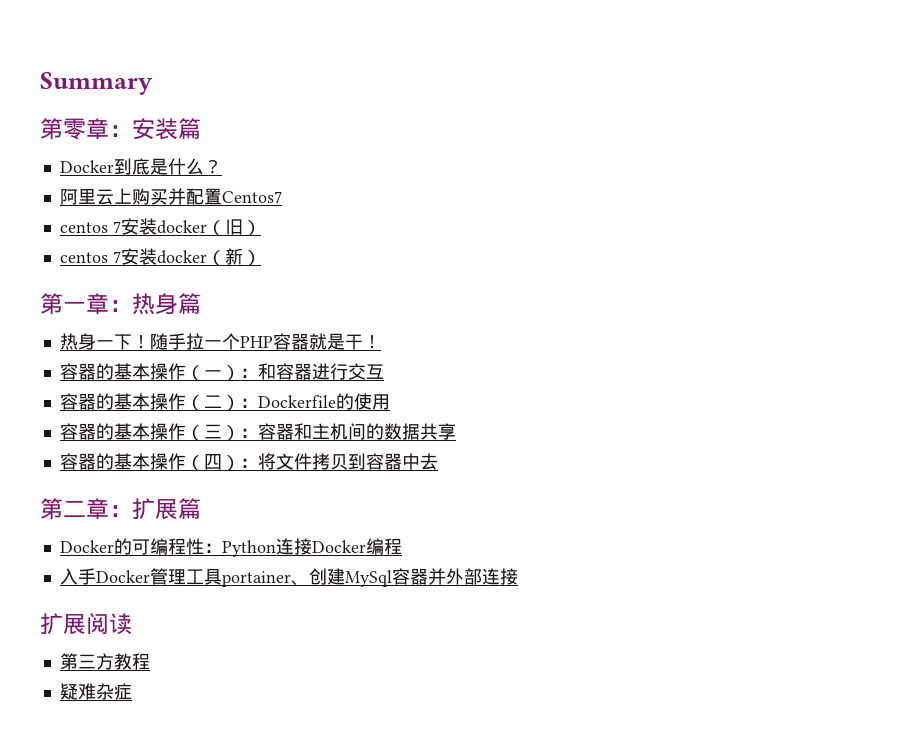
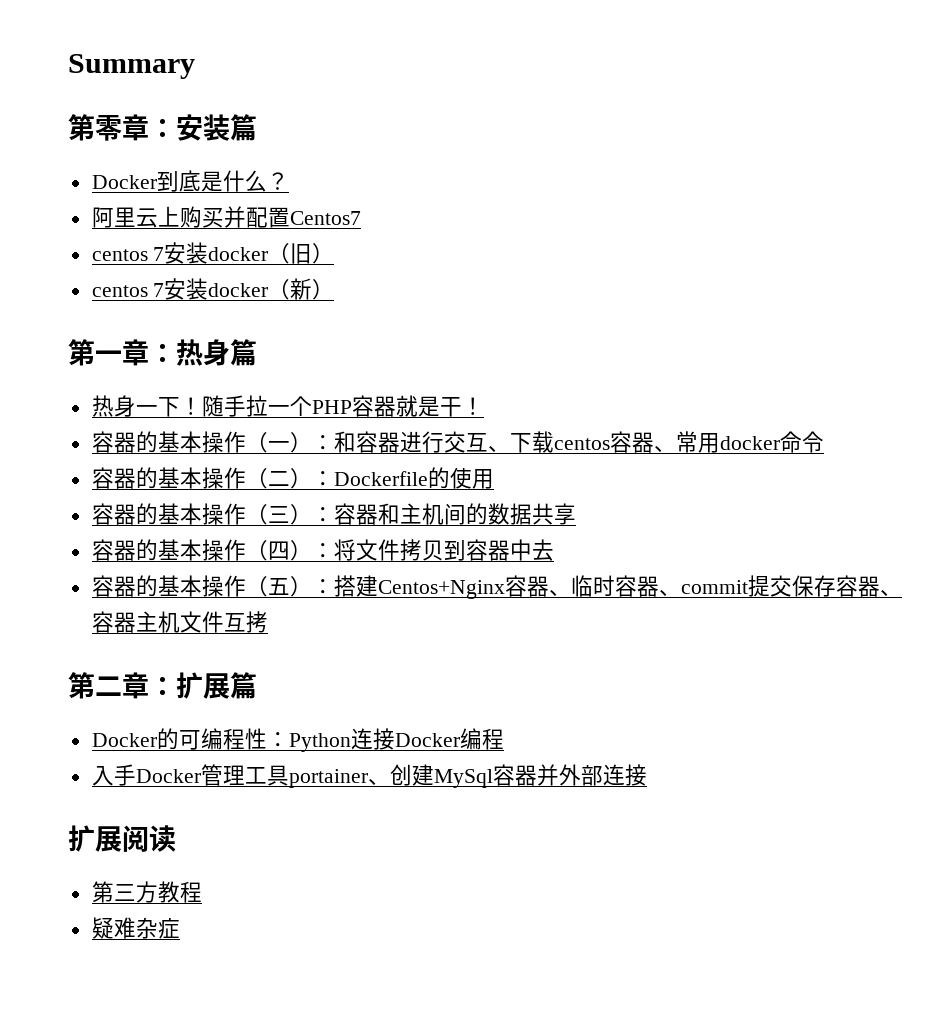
(384, 371) none -> [487,431,824,453] 、下载centos容器、常用docker命令
(438, 461) none -> [91,575,902,599] [91,611,268,633] // 容器的基本操作（五）：搭建Centos+Nginx容器、临时容器、commit提交保存容器、容器主机文件互拷

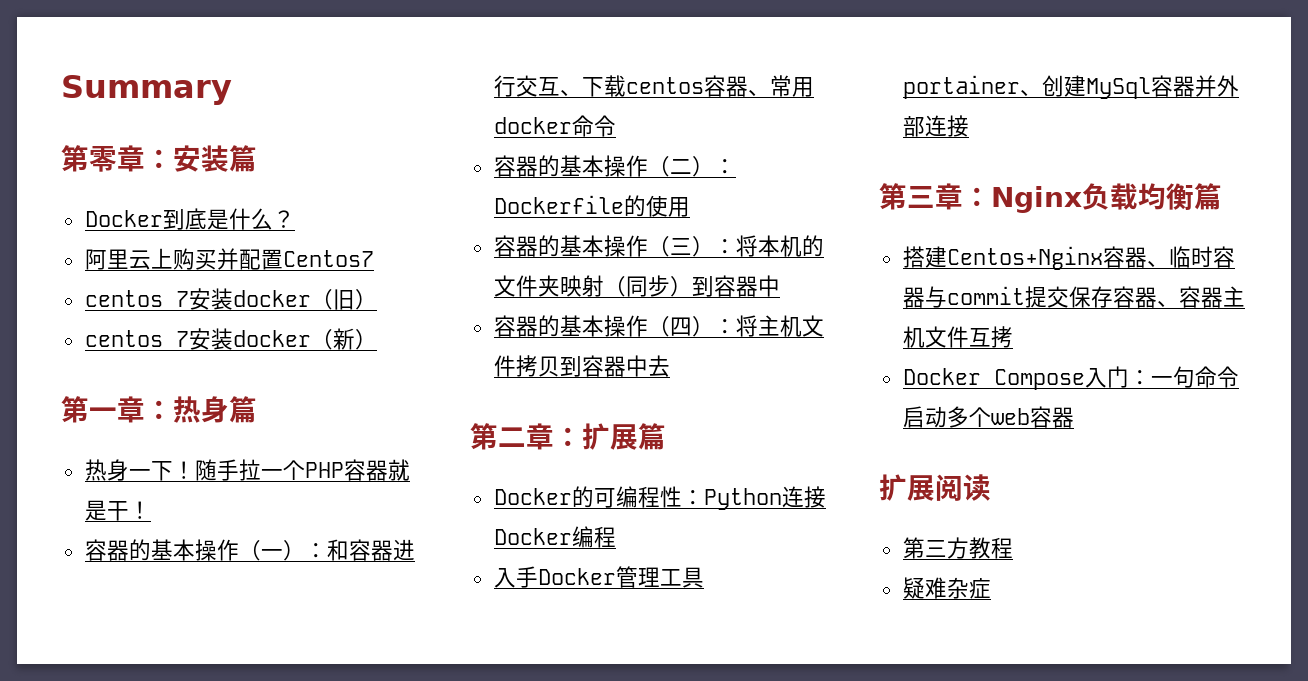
[333,503,576,525] 容器和主机间的数据共享 -> [735,235,824,257] [493,275,780,297] 将本机的文件夹映射（同步）到容器中
(356, 550) none -> [757,315,802,337] 主机
[91,575,902,599] [91,611,268,633] // 容器的基本操作（五）：搭建Centos+Nginx容器、临时容器、commit提交保存容器、容器主机文件互拷 -> (670, 366) none
(647, 775) none -> [879,183,1222,213] [902,246,1235,270] [902,286,1245,308] [902,326,1013,348] [902,366,1239,390] [902,406,1074,428] // 第三章：Nginx负载均衡篇 // 搭建Centos+Nginx容器、临时容器与commit提交保存容器、容器主机文件互拷 // Docker Compose入门：一句命令启动多个web容器

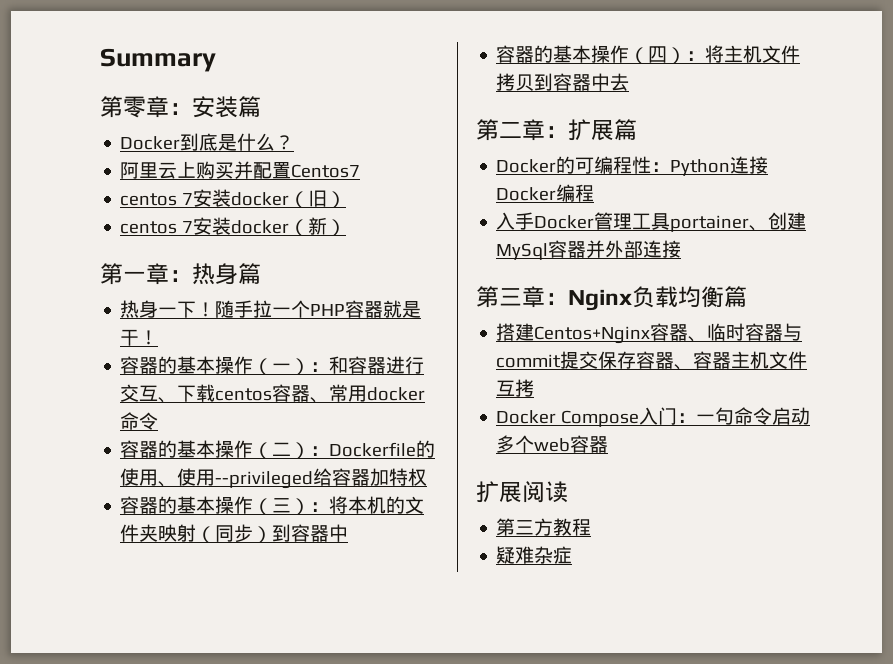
(690, 207) none -> [158,468,428,489] 、使用--privileged给容器加特权

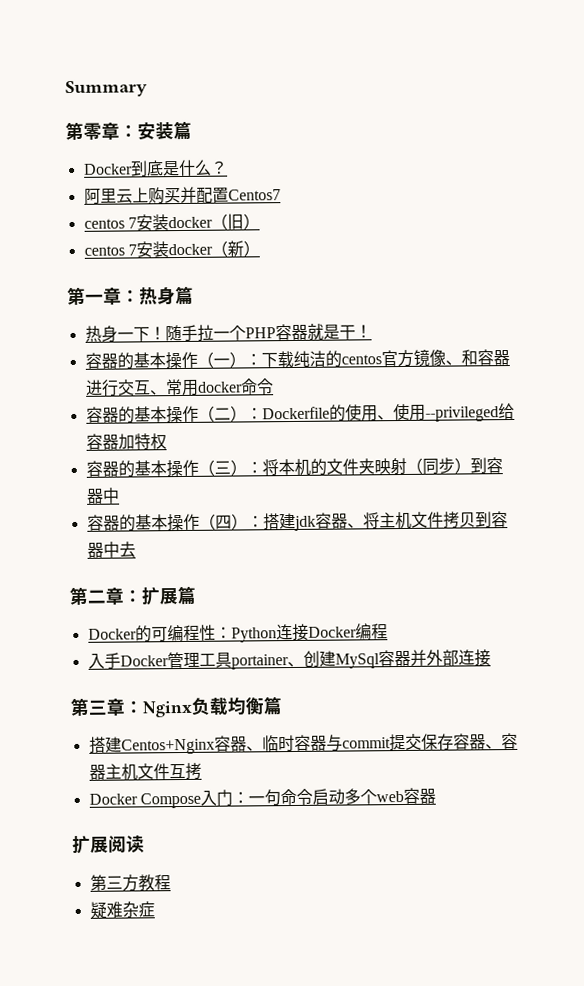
(330, 367) none -> [260,348,462,369] 下载纯洁的centos官方镜像、
[177,384,330,403] 下载centos容器、 -> (167, 393) none
(706, 56) none -> [262,512,364,531] 搭建jdk容器、

